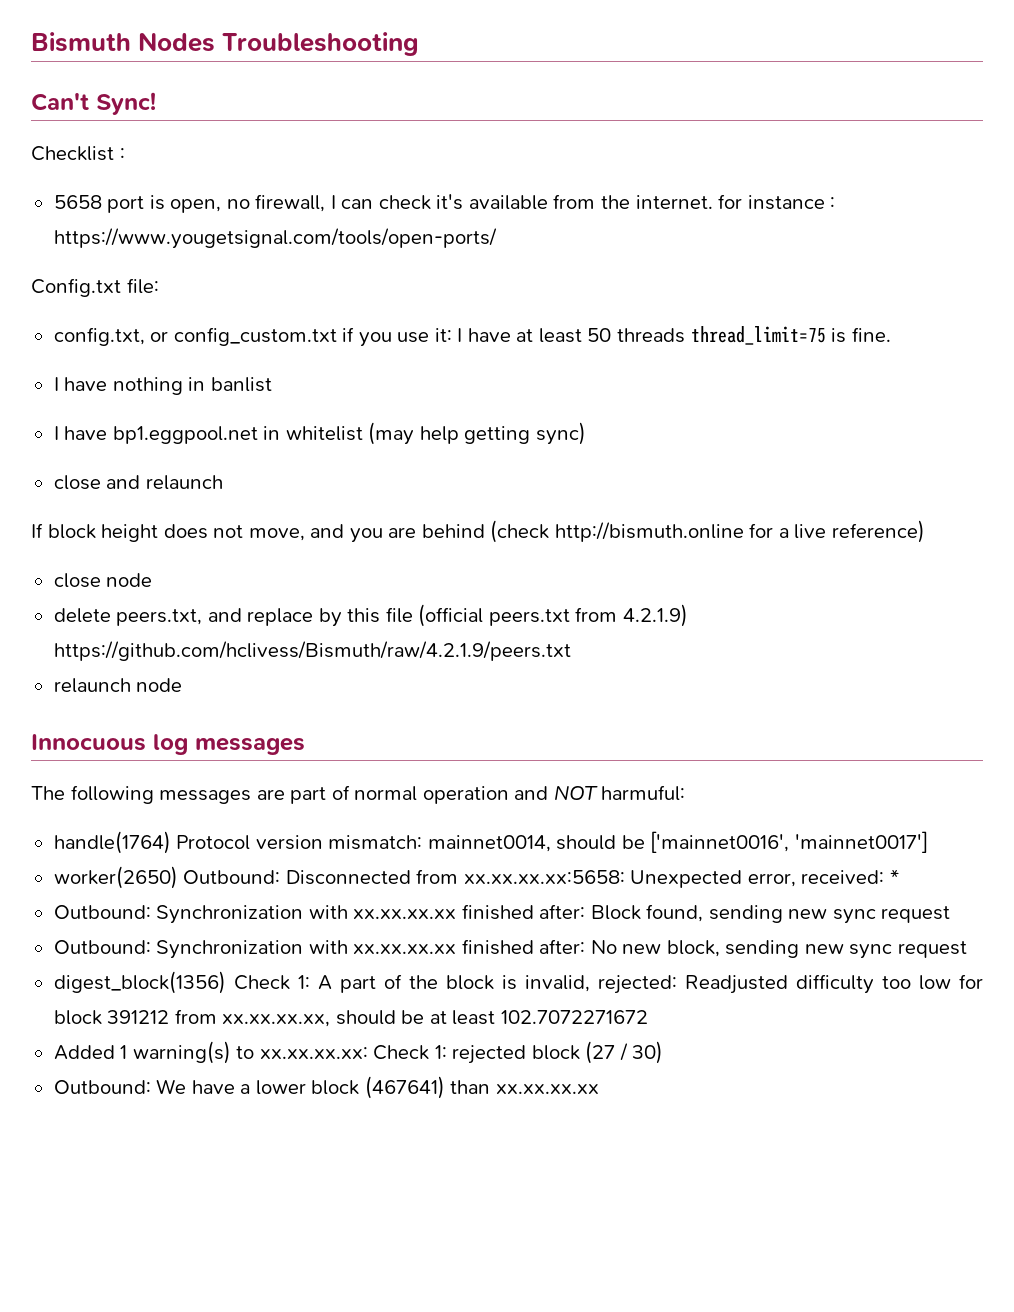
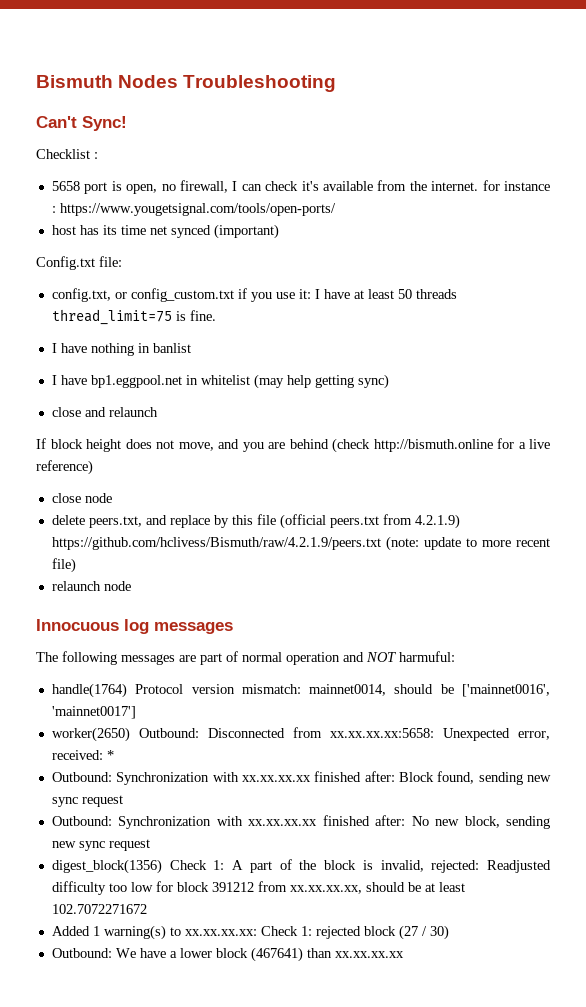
(497, 238) none -> [51,224,279,239] // host has its time net synced (important)
(571, 651) none -> [385,536,550,551] [51,558,76,573] (note: update to more recent file)

